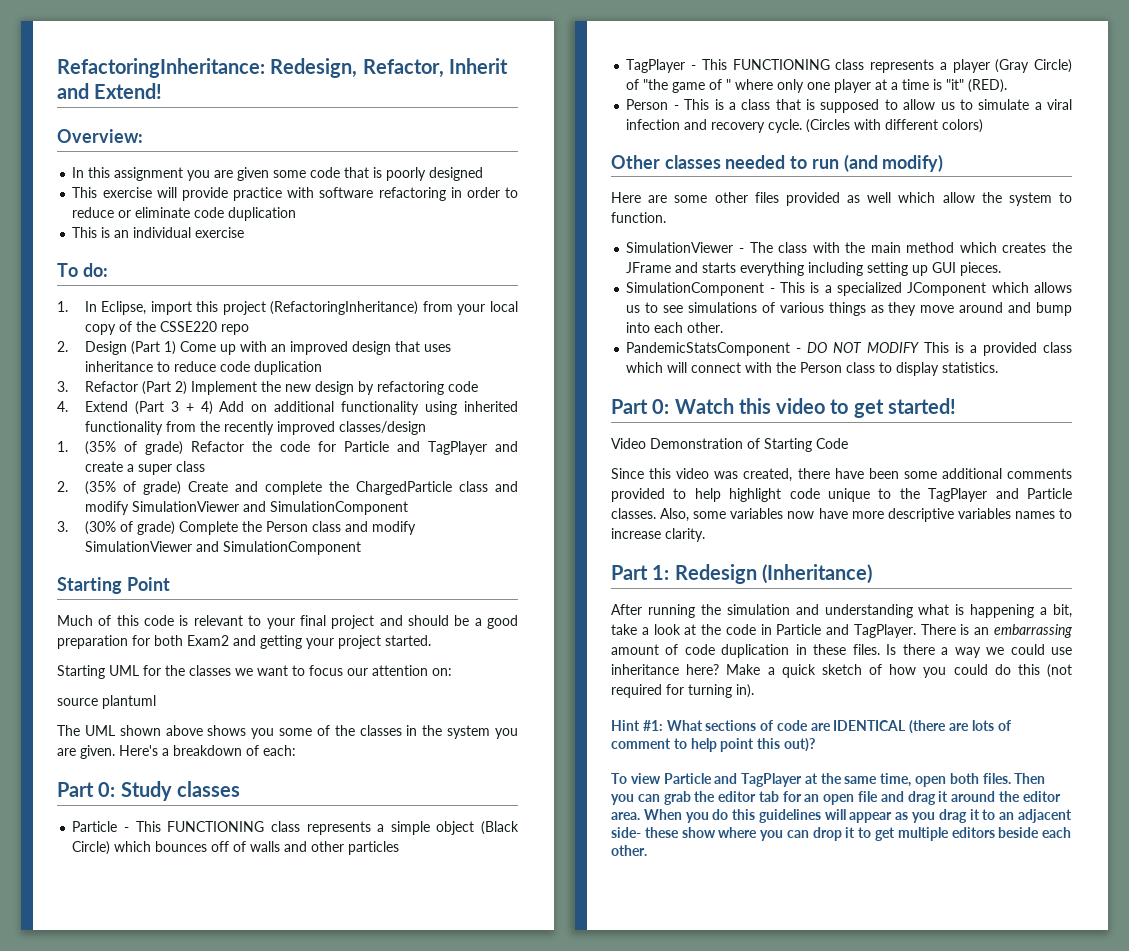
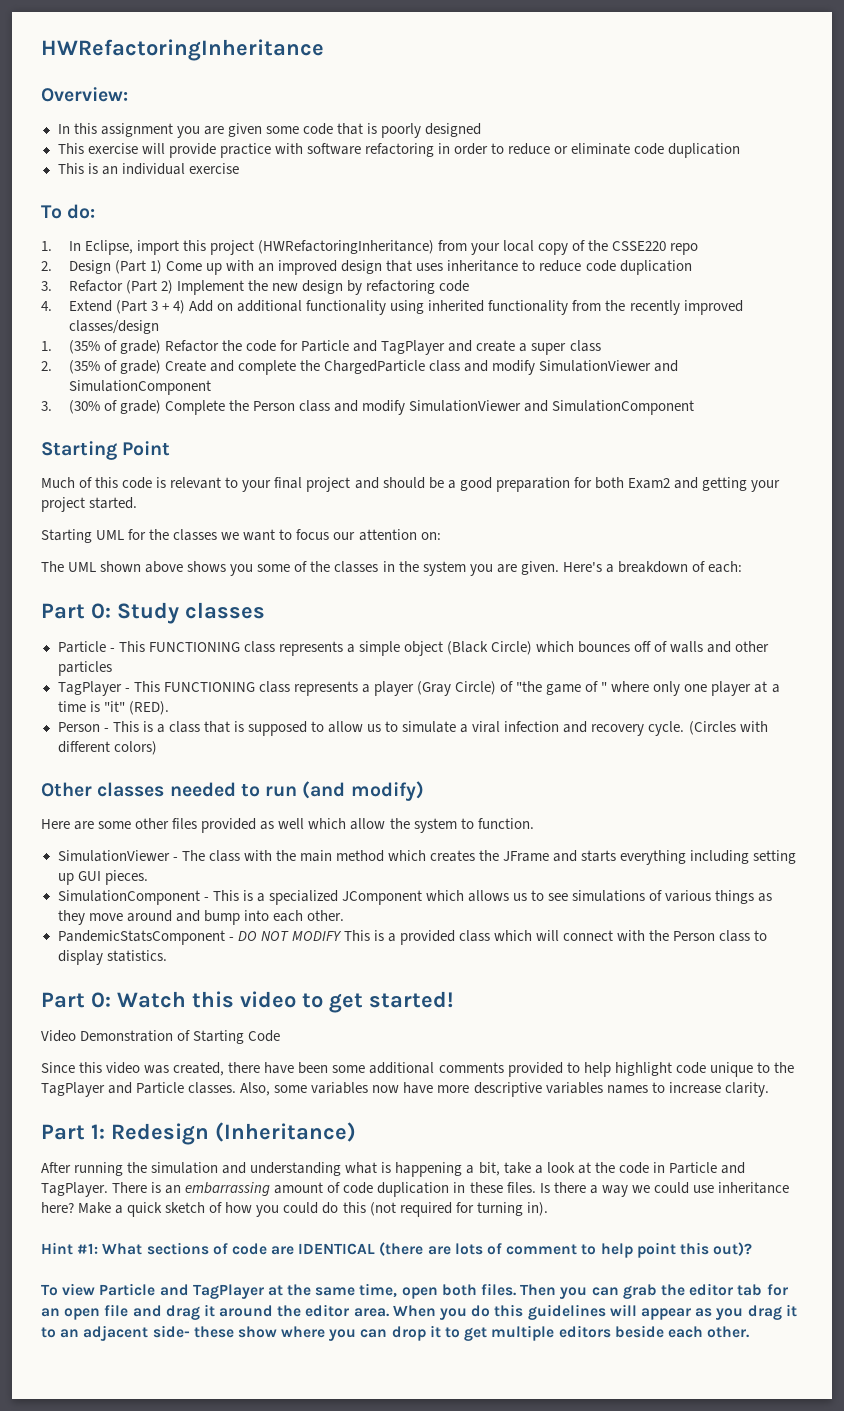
[57,58,508,78] [57,83,163,99] RefactoringInheritance: Redesign, Refactor, Inherit and Extend! -> [41,39,324,61] HWRefactoringInheritance
[270,301,419,315] (RefactoringInheritance) -> [258,240,435,254] (HWRefactoringInheritance)
[57,695,156,709] // source plantuml -> (441, 536) none

